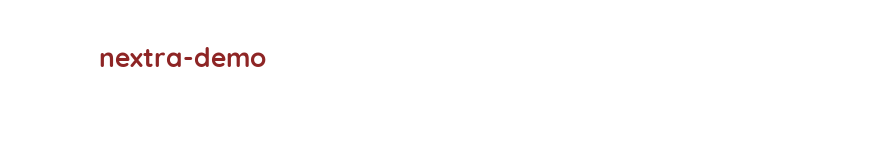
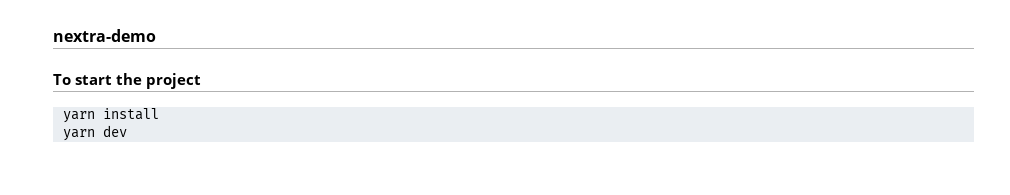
(266, 57) none -> [53,73,201,89] [62,108,159,123] [62,125,127,141] // To start the project // yarn install // yarn dev

